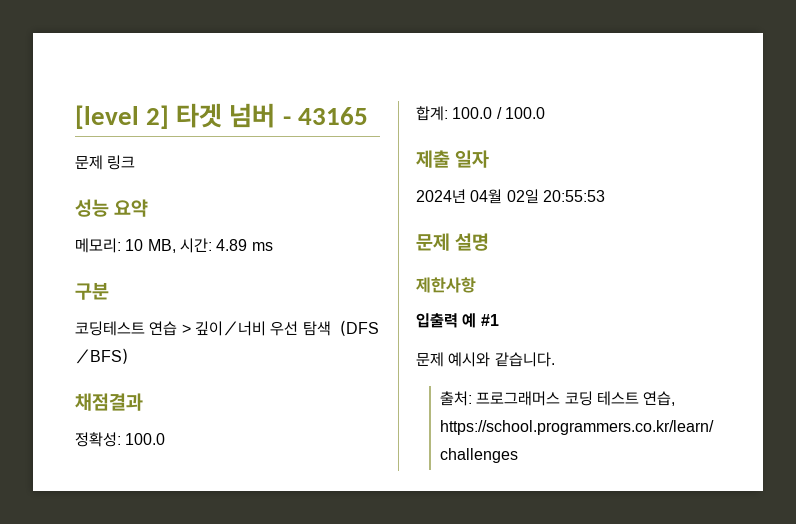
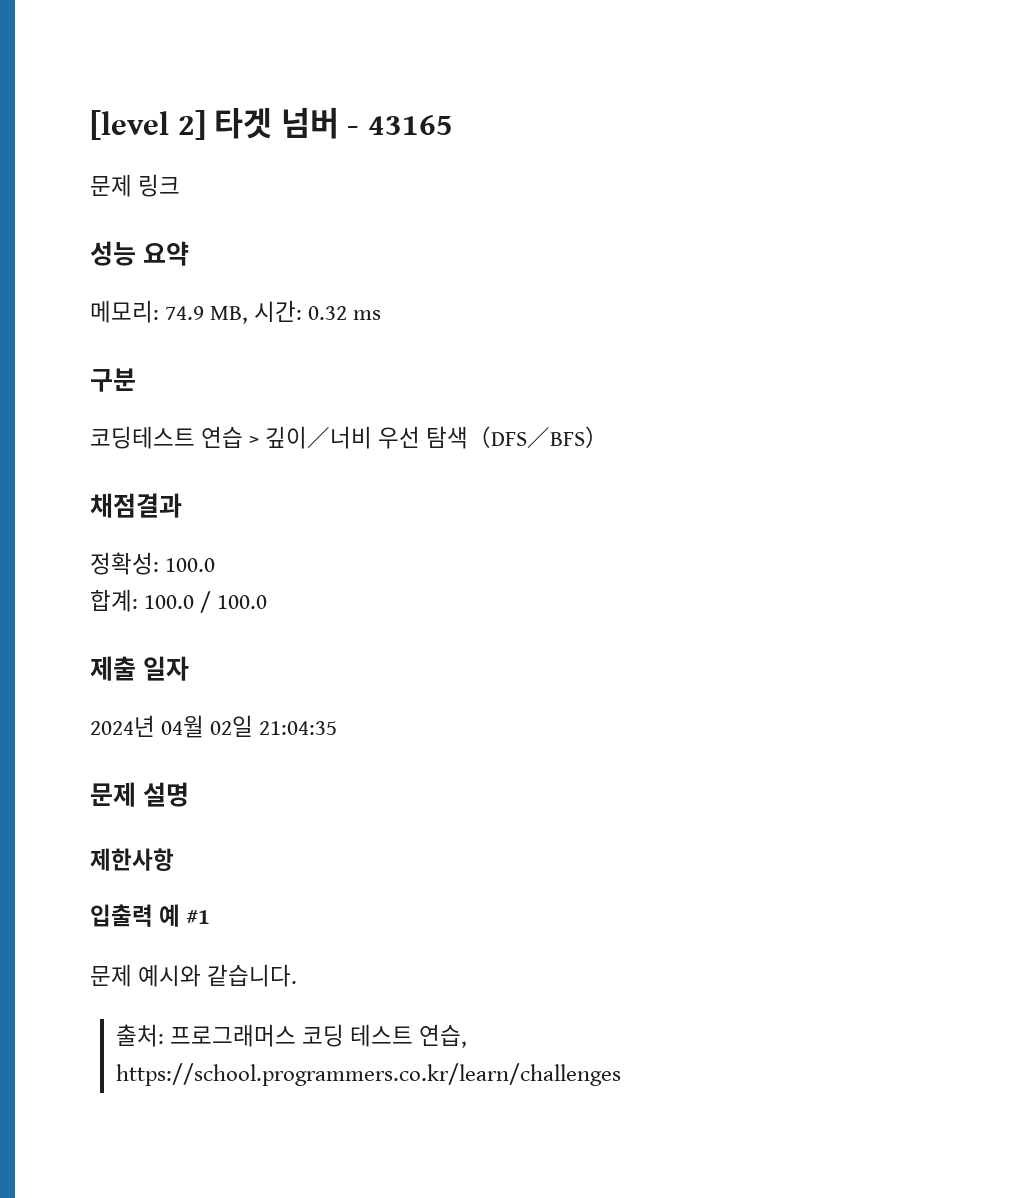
[125,239,144,251] 10 -> [165,306,205,320] 74.9
[216,239,248,251] 4.89 -> [308,306,348,320] 0.32
[542,190,605,202] 20:55:53 -> [259,721,338,735] 21:04:35

